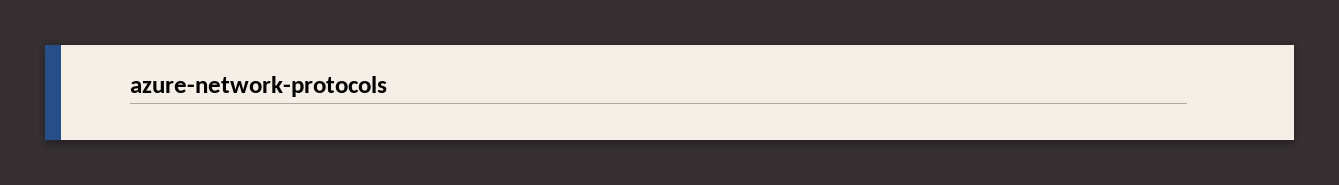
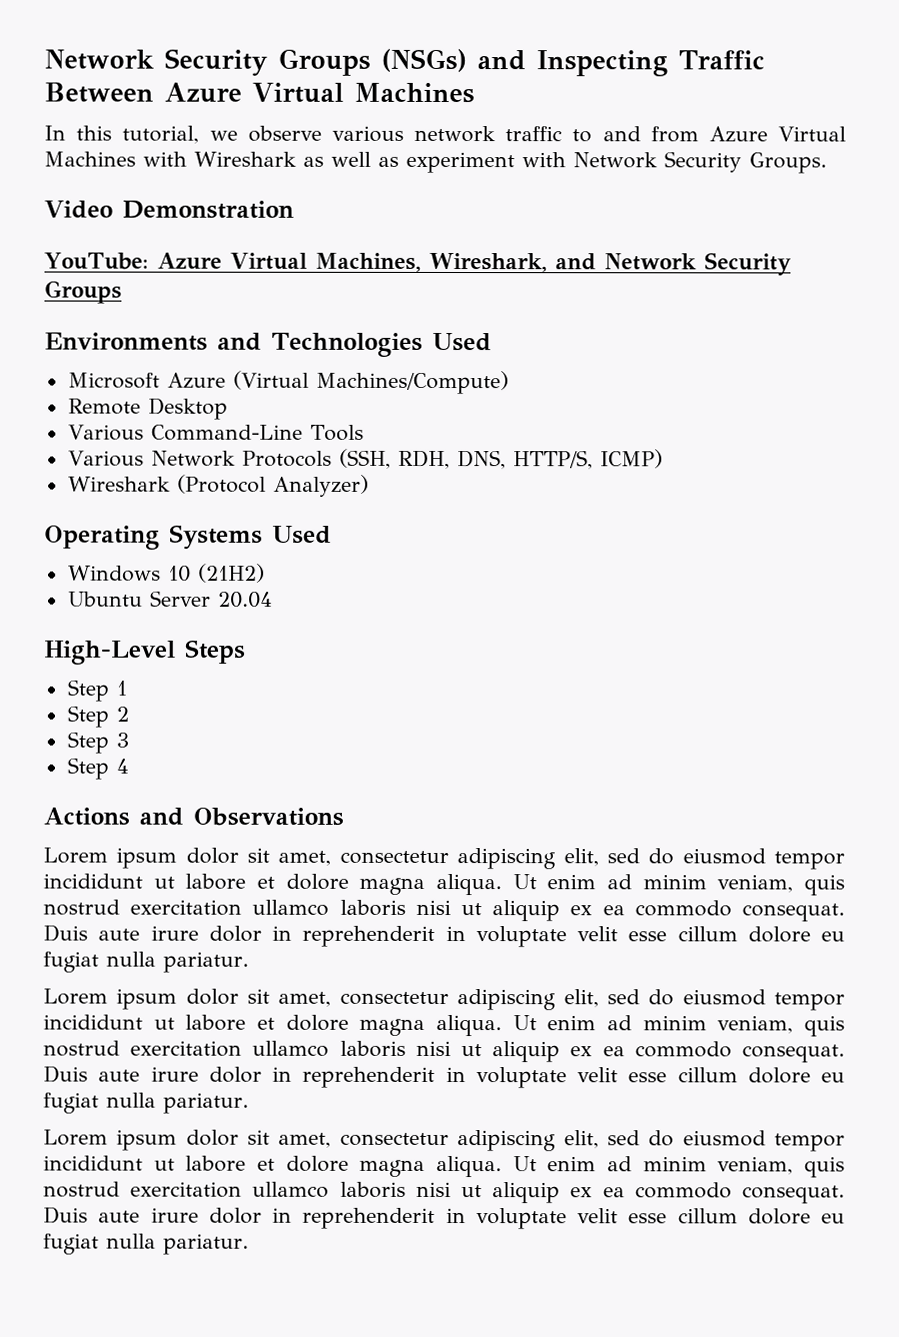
[130,76,387,97] azure-network-protocols -> [44,48,765,77] [44,82,475,104] [44,125,847,144] [44,151,827,174] [44,200,294,219] [44,252,792,276] [44,280,122,304] [44,332,492,357] [67,370,509,395] [67,397,228,420] [67,424,364,441] [67,448,663,470] [67,474,369,497] [44,524,332,550] [67,563,265,583] [67,590,273,608] [44,639,246,665] [66,679,127,702] [66,705,129,728] [66,731,129,754] [66,757,129,780] [43,807,344,826] [43,847,846,870] [43,873,845,896] [43,899,846,922] [43,924,845,948] [43,951,249,973] [43,988,846,1011] [43,1014,845,1037] [43,1040,846,1063] [43,1065,845,1089] [43,1092,249,1114] [43,1129,846,1152] [43,1155,845,1178] [43,1181,846,1204] [43,1206,845,1230] [43,1233,249,1255] Network Security Groups (NSGs) and Inspecting Traffic Between Azure Virtual Machines // In this tutorial, we observe various network traffic to and from Azure Virtual Machines with Wireshark as well as experiment with Network Security Groups. // Video Demonstration // YouTube: Azure Virtual Machines, Wireshark, and Network Security Groups // Environments and Technologies Used // Microsoft Azure (Virtual Machines/Compute) // Remote Desktop // Various Command-Line Tools // Various Network Protocols (SSH, RDH, DNS, HTTP/S, ICMP) // Wireshark (Protocol Analyzer) // Operating Systems Used // Windows 10 (21H2) // Ubuntu Server 20.04 // High-Level Steps // Step 1 // Step 2 // Step 3 // Step 4 // Actions and Observations // Lorem ipsum dolor sit amet, consectetur adipiscing elit, sed do eiusmod tempor incididunt ut labore et dolore magna aliqua. Ut enim ad minim veniam, quis nostrud exercitation ullamco laboris nisi ut aliquip ex ea commodo consequat. Duis aute irure dolor in reprehenderit in voluptate velit esse cillum dolore eu fugiat nulla pariatur. // Lorem ipsum dolor sit amet, consectetur adipiscing elit, sed do eiusmod tempor incididunt ut labore et dolore magna aliqua. Ut enim ad minim veniam, quis nostrud exercitation ullamco laboris nisi ut aliquip ex ea commodo consequat. Duis aute irure dolor in reprehenderit in voluptate velit esse cillum dolore eu fugiat nulla pariatur. // Lorem ipsum dolor sit amet, consectetur adipiscing elit, sed do eiusmod tempor incididunt ut labore et dolore magna aliqua. Ut enim ad minim veniam, quis nostrud exercitation ullamco laboris nisi ut aliquip ex ea commodo consequat. Duis aute irure dolor in reprehenderit in voluptate velit esse cillum dolore eu fugiat nulla pariatur.

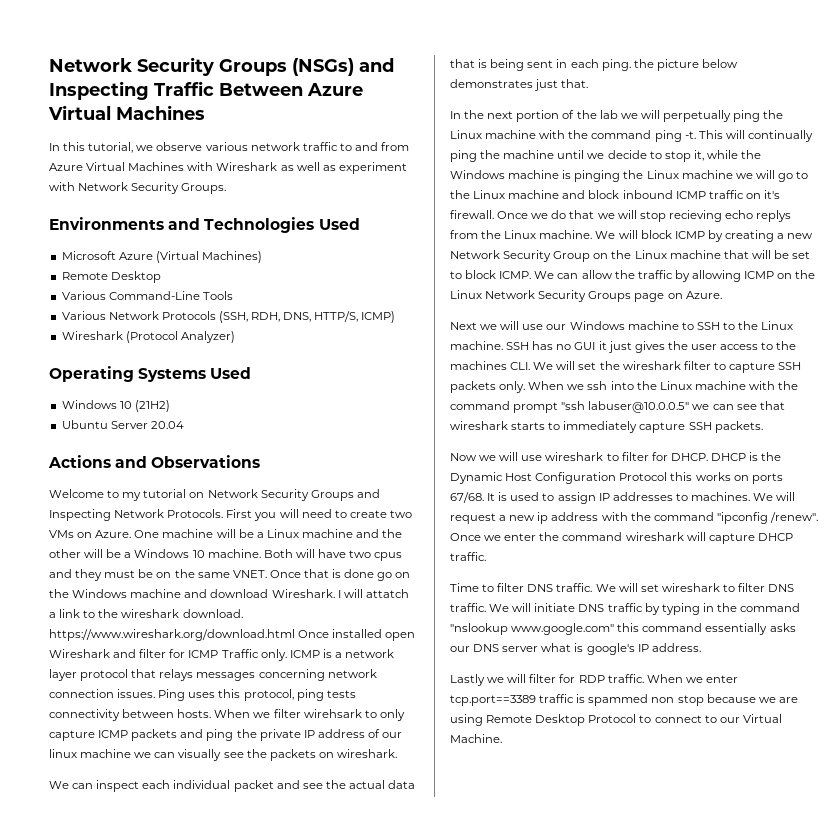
[44,200,294,219] [44,252,792,276] [44,280,122,304] // Video Demonstration // YouTube: Azure Virtual Machines, Wireshark, and Network Security Groups -> (227, 188) none
[315,370,509,395] Machines/Compute) -> [201,251,262,263] Machines)
[44,639,246,665] [66,679,127,702] [66,705,129,728] [66,731,129,754] [66,757,129,780] [43,807,344,826] [43,847,846,870] [43,873,845,896] [43,899,846,922] [43,924,845,948] [43,951,249,973] [43,988,846,1011] [43,1014,845,1037] [43,1040,846,1063] [43,1065,845,1089] [43,1092,249,1114] [43,1129,846,1152] [43,1155,845,1178] [43,1181,846,1204] [43,1206,845,1230] [43,1233,249,1255] High-Level Steps // Step 1 // Step 2 // Step 3 // Step 4 // Actions and Observations // Lorem ipsum dolor sit amet, consectetur adipiscing elit, sed do eiusmod tempor incididunt ut labore et dolore magna aliqua. Ut enim ad minim veniam, quis nostrud exercitation ullamco laboris nisi ut aliquip ex ea commodo consequat. Duis aute irure dolor in reprehenderit in voluptate velit esse cillum dolore eu fugiat nulla pariatur. // Lorem ipsum dolor sit amet, consectetur adipiscing elit, sed do eiusmod tempor incididunt ut labore et dolore magna aliqua. Ut enim ad minim veniam, quis nostrud exercitation ullamco laboris nisi ut aliquip ex ea commodo consequat. Duis aute irure dolor in reprehenderit in voluptate velit esse cillum dolore eu fugiat nulla pariatur. // Lorem ipsum dolor sit amet, consectetur adipiscing elit, sed do eiusmod tempor incididunt ut labore et dolore magna aliqua. Ut enim ad minim veniam, quis nostrud exercitation ullamco laboris nisi ut aliquip ex ea commodo consequat. Duis aute irure dolor in reprehenderit in voluptate velit esse cillum dolore eu fugiat nulla pariatur. -> [48,455,261,468] [49,489,380,501] [49,509,412,521] [49,529,403,538] [49,549,403,561] [49,569,411,581] [49,589,409,598] [49,609,243,618] [49,629,416,641] [49,649,395,661] [49,669,377,681] [49,689,356,701] [49,709,405,721] [49,729,403,741] [49,749,397,761] [49,780,416,792] [450,59,738,71] [450,79,589,91] [450,110,784,122] [450,130,813,142] [450,150,762,162] [450,170,809,182] [450,190,780,199] [450,210,792,222] [450,230,814,242] [450,250,811,262] [450,270,816,282] [450,290,722,302] [450,321,794,330] [450,341,797,353] [450,361,802,373] [450,381,799,393] [450,401,785,413] [450,421,763,433] [450,452,782,461] [450,472,783,484] [450,492,796,504] [450,512,818,524] [450,532,793,544] [450,552,486,561] [450,583,795,592] [450,603,801,615] [450,623,796,635] [450,643,701,655] [450,674,738,686] [450,694,798,706] [450,714,782,726] [450,734,502,743] Actions and Observations // Welcome to my tutorial on Network Security Groups and Inspecting Network Protocols. First you will need to create two VMs on Azure. One machine will be a Linux machine and the other will be a Windows 10 machine. Both will have two cpus and they must be on the same VNET. Once that is done go on the Windows machine and download Wireshark. I will attatch a link to the wireshark download. https://www.wireshark.org/download.html Once installed open Wireshark and filter for ICMP Traffic only. ICMP is a network layer protocol that relays messages concerning network connection issues. Ping uses this protocol, ping tests connectivity between hosts. When we filter wirehsark to only capture ICMP packets and ping the private IP address of our linux machine we can visually see the packets on wireshark. // We can inspect each individual packet and see the actual data that is being sent in each ping. the picture below demonstrates just that. // In the next portion of the lab we will perpetually ping the Linux machine with the command ping -t. This will continually ping the machine until we decide to stop it, while the Windows machine is pinging the Linux machine we will go to the Linux machine and block inbound ICMP traffic on it's firewall. Once we do that we will stop recieving echo replys from the Linux machine. We will block ICMP by creating a new Network Security Group on the Linux machine that will be set to block ICMP. We can allow the traffic by allowing ICMP on the Linux Network Security Groups page on Azure. // Next we will use our Windows machine to SSH to the Linux machine. SSH has no GUI it just gives the user access to the machines CLI. We will set the wireshark filter to capture SSH packets only. When we ssh into the Linux machine with the command prompt "ssh labuser@10.0.0.5" we can see that wireshark starts to immediately capture SSH packets. // Now we will use wireshark to filter for DHCP. DHCP is the Dynamic Host Configuration Protocol this works on ports 67/68. It is used to assign IP addresses to machines. We will request a new ip address with the command "ipconfig /renew". Once we enter the command wireshark will capture DHCP traffic. // Time to filter DNS traffic. We will set wireshark to filter DNS traffic. We will initiate DNS traffic by typing in the command "nslookup www.google.com" this command essentially asks our DNS server what is google's IP address. // Lastly we will filter for RDP traffic. When we enter tcp.port==3389 traffic is spammed non stop because we are using Remote Desktop Protocol to connect to our Virtual Machine.

